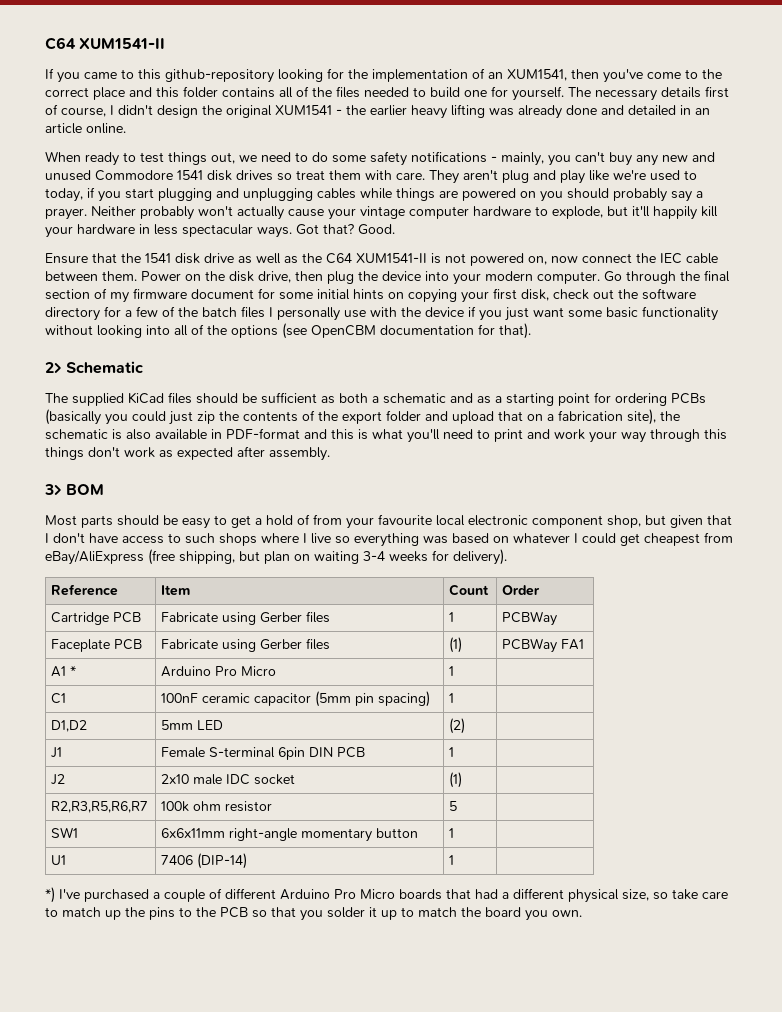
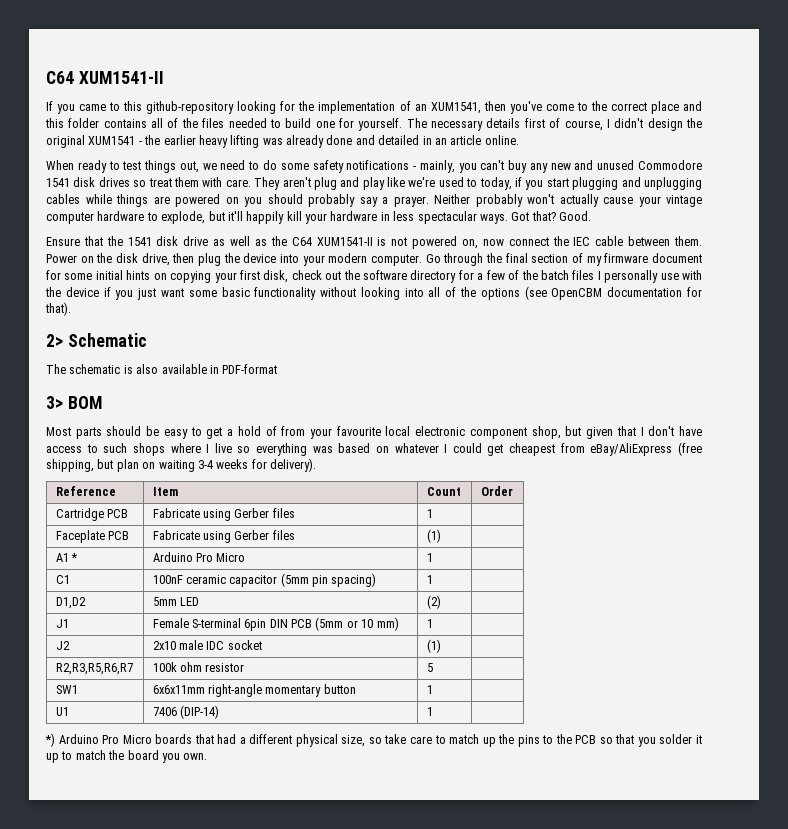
[72,392,706,406] [45,409,680,425] supplied KiCad files should be sufficient as both a schematic and as a starting point for ordering PCBs (basically you could just zip the contents of the export folder and upload that on a fabrication site), the -> (66, 369) none
[304,429,727,443] [45,446,330,461] and this is what you'll need to print and work your way through this things don't work as expected after assembly. -> (278, 369) none
[502,611,558,626] PCBWay -> (433, 513) none
[502,638,585,653] PCBWay FA1 -> (441, 536) none
(366, 752) none -> [315,617,399,631] (5mm or 10 mm)
[59,888,276,902] I've purchased a couple of different -> (55, 740) none

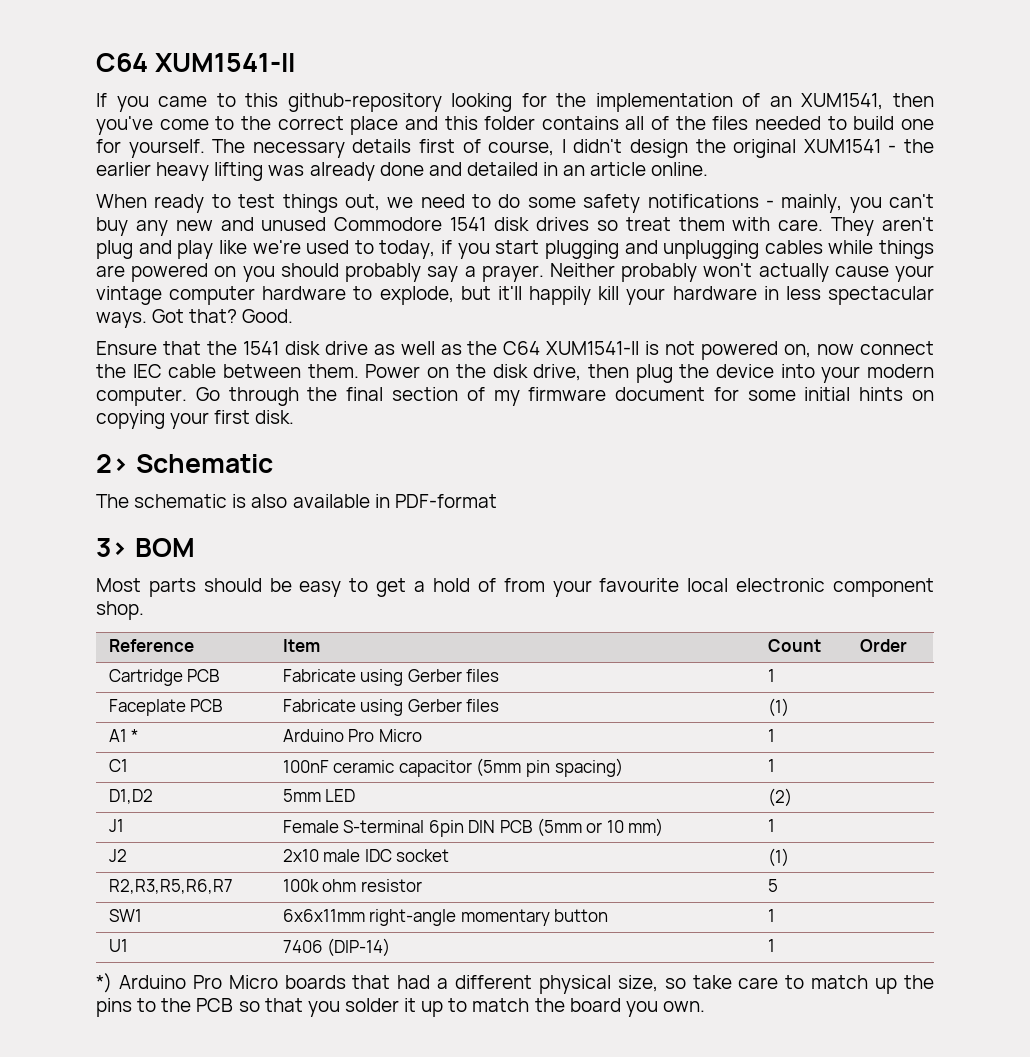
[263,270,702,283] [45,286,702,300] [45,302,71,316] disk, check out the software directory for a few of the batch files I personally use with the device if you just want some basic functionality without looking into all of the options (see OpenCBM documentation for that). -> [255,410,295,424] disk.
[531,426,703,439] [46,442,703,456] [46,458,316,472] shop, but given that I don't have access to such shops where I live so everything was based on whatever I could get cheapest from eBay/AliExpress (free shipping, but plan on waiting 3-4 weeks for delivery). -> [96,601,144,620] shop.

